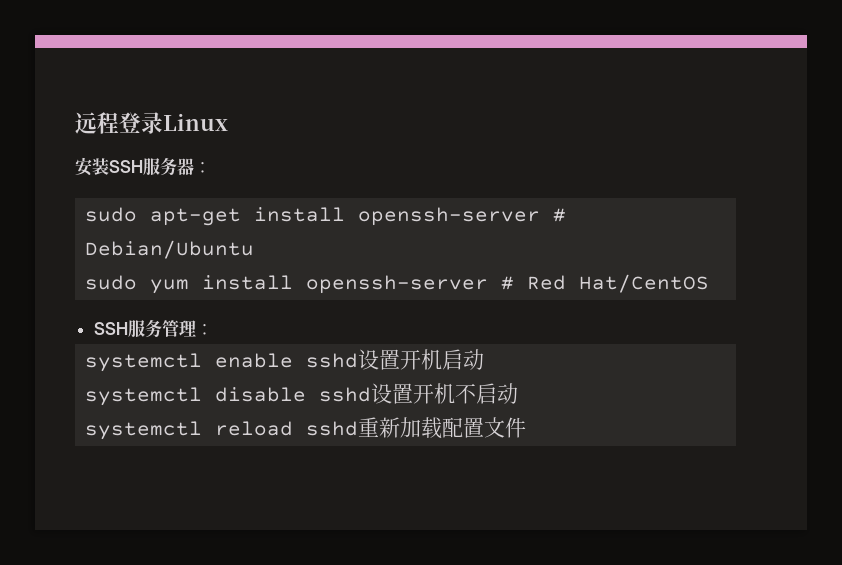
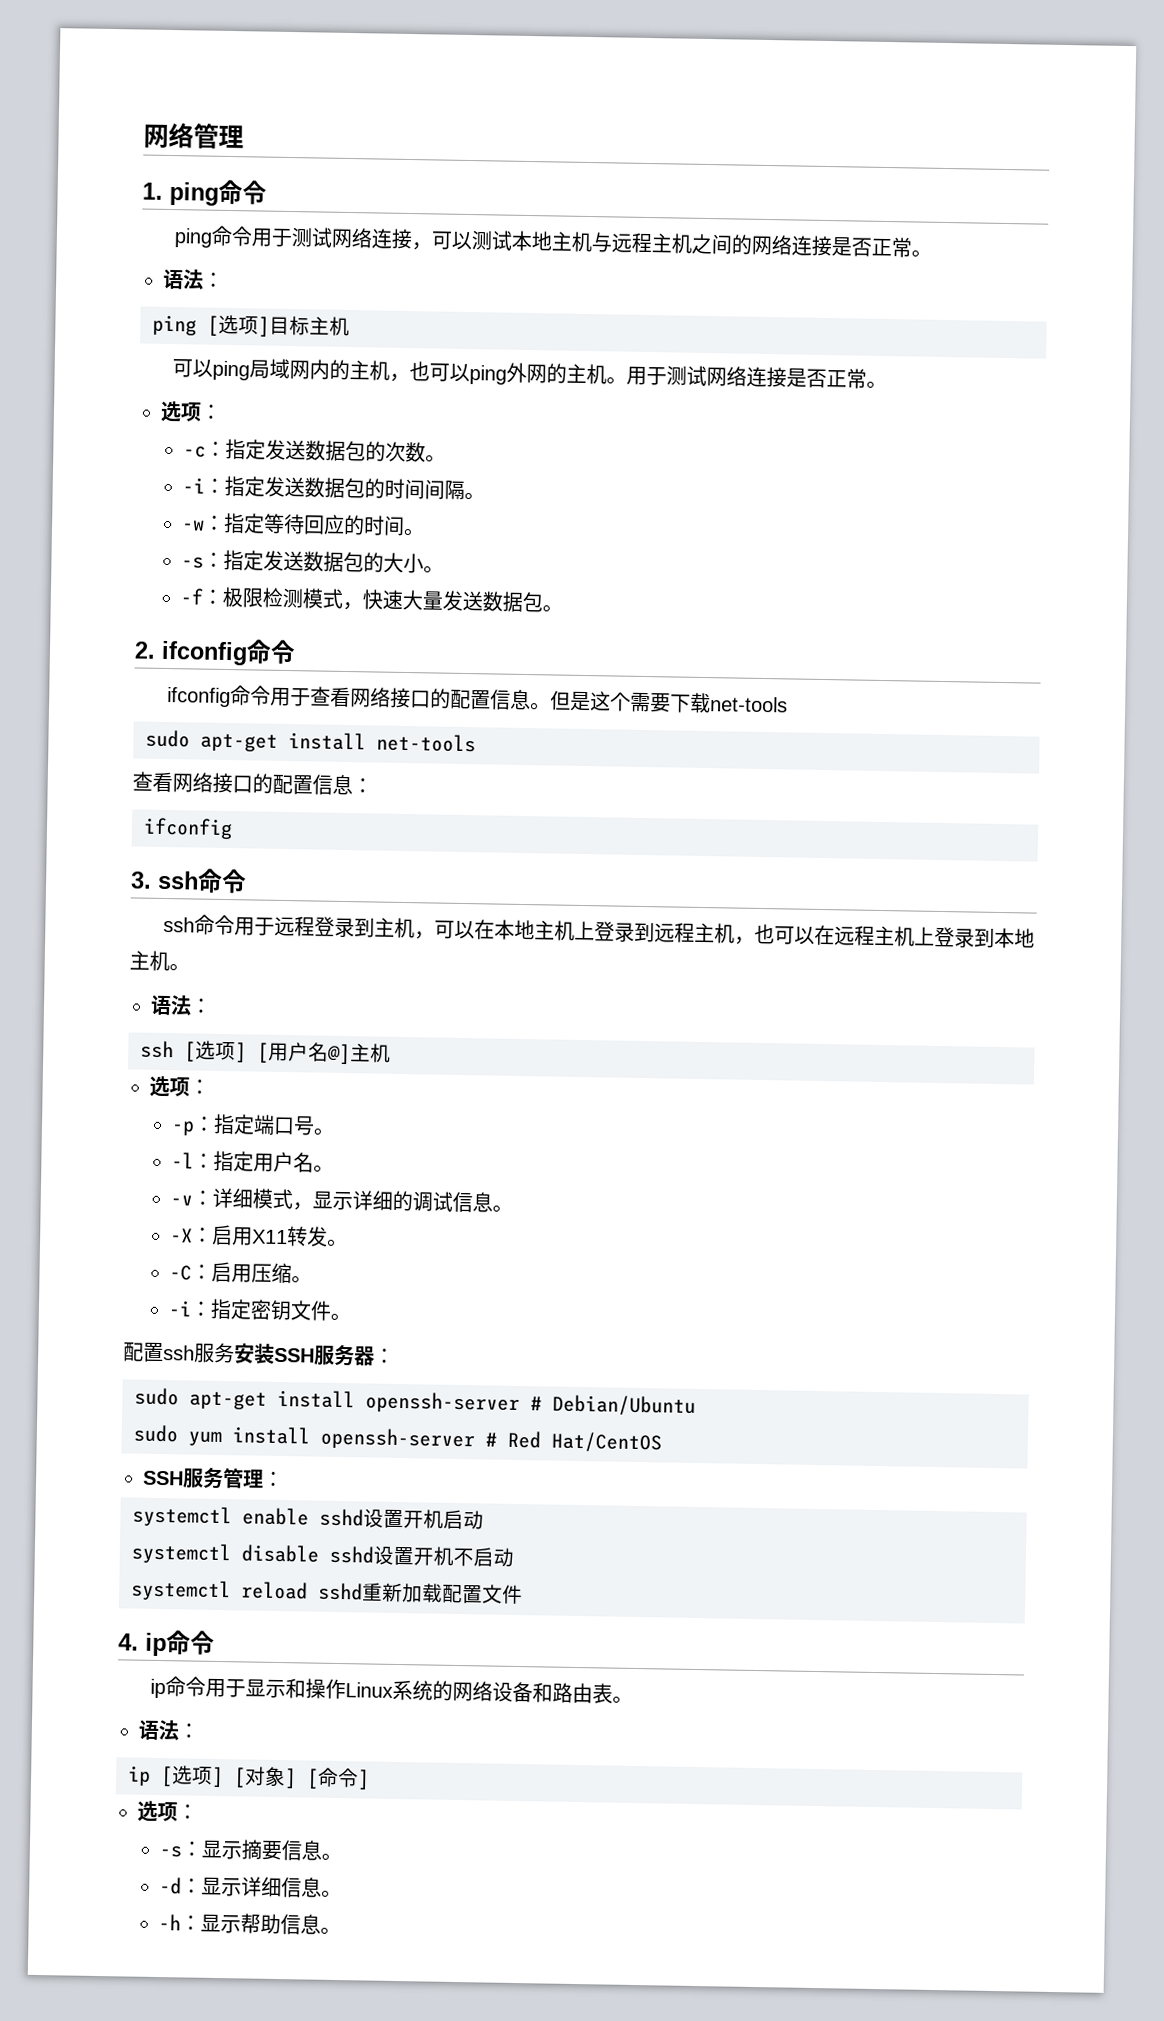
[75,112,228,134] 远程登录Linux // -> [143,122,244,149] [142,179,267,206] [173,225,932,258] [163,268,224,290] [152,314,350,337] [171,358,887,390] [160,400,222,423] [183,438,447,463] [182,475,486,501] [181,512,426,537] [181,549,445,574] [180,586,564,613] [134,639,296,666] [166,685,788,714] [145,729,476,753] [132,771,373,796] [143,817,233,840] [130,868,247,894] [162,914,1035,949] [129,950,190,972] [150,994,212,1016] [140,1040,391,1065] [149,1075,210,1098] [171,1113,335,1136] [171,1150,335,1173] [170,1187,514,1213] [170,1224,349,1248] [169,1261,313,1284] [168,1298,352,1322] [123,1342,235,1364] 网络管理 // 1. ping命令 // ping命令用于测试网络连接，可以测试本地主机与远程主机之间的网络连接是否正常。 // 语法： // ping [选项]目标主机 // 可以ping局域网内的主机，也可以ping外网的主机。用于测试网络连接是否正常。 // 选项： // -c：指定发送数据包的次数。 // -i：指定发送数据包的时间间隔。 // -w：指定等待回应的时间。 // -s：指定发送数据包的大小。 // -f：极限检测模式，快速大量发送数据包。 // 2. ifconfig命令 // ifconfig命令用于查看网络接口的配置信息。但是这个需要下载net-tools // sudo apt-get install net-tools // 查看网络接口的配置信息： // ifconfig // 3. ssh命令 // ssh命令用于远程登录到主机，可以在本地主机上登录到远程主机，也可以在远程主机上登录到本地主机。 // 语法： // ssh [选项] [用户名@]主机 // 选项： // -p：指定端口号。 // -l：指定用户名。 // -v：详细模式，显示详细的调试信息。 // -X：启用X11转发。 // -C：启用压缩。 // -i：指定密钥文件。 // 配置ssh服务
(527, 427) none -> [118,1630,215,1657] [149,1676,633,1704] [138,1719,199,1741] [127,1765,370,1790] [137,1800,198,1822] [159,1839,343,1862] [159,1876,343,1899] [158,1913,342,1936] // 4. ip命令 // ip命令用于显示和操作Linux系统的网络设备和路由表。 // 语法： // ip [选项] [对象] [命令] // 选项： // -s：显示摘要信息。 // -d：显示详细信息。 // -h：显示帮助信息。

